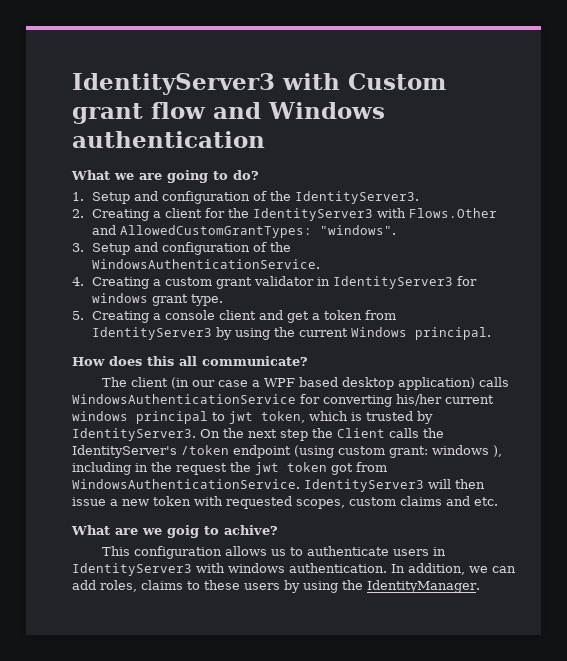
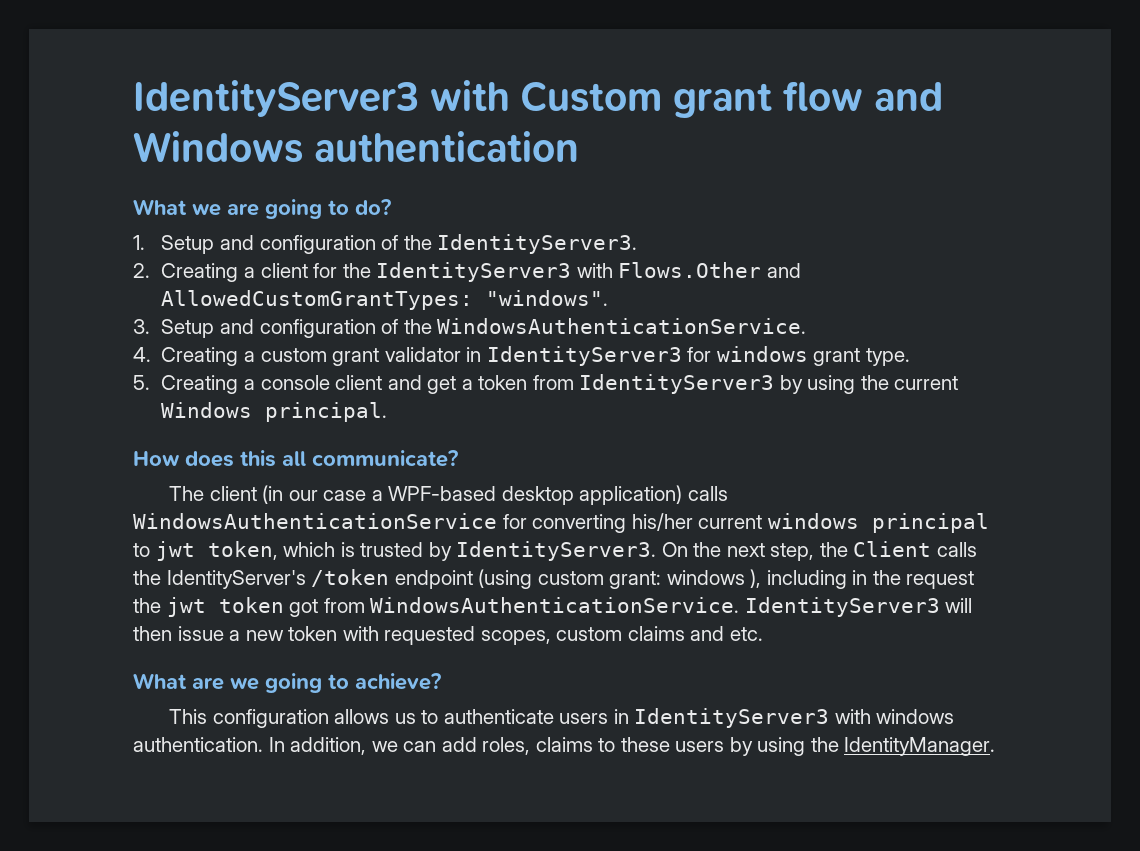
[264,377,339,387] WPF based -> [388,486,497,501] WPF-based
[280,429,308,441] step -> [770,543,815,561] step,
[167,525,278,538] goig to achive? -> [265,673,441,693] going to achieve?

